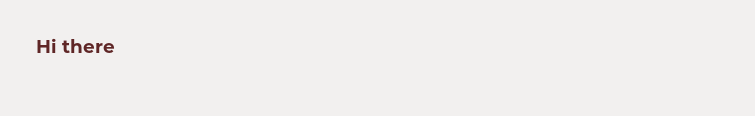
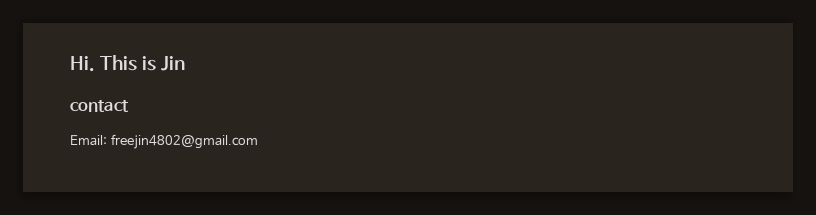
[36,38,115,53] Hi there -> [70,55,185,72] [70,100,129,112] [70,134,258,149] Hi. This is Jin // contact // Email: freejin4802@gmail.com

